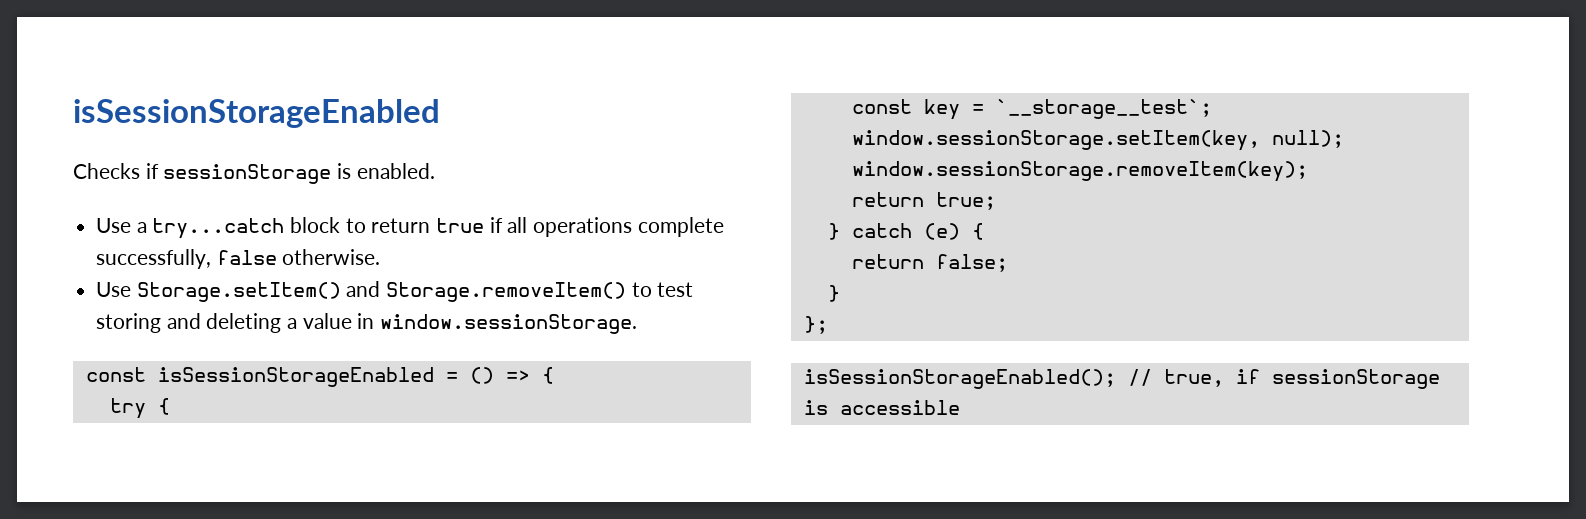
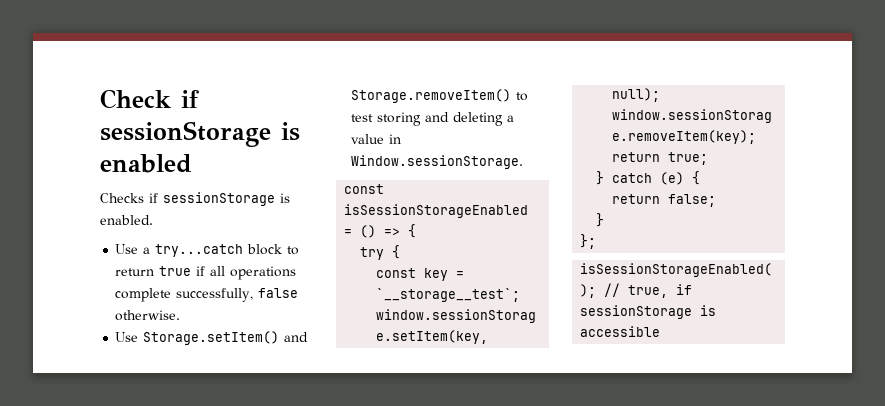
[73,99,440,128] isSessionStorageEnabled -> [100,89,199,109] [100,121,300,147] [100,154,192,173] Check if sessionStorage is enabled
[380,314,638,334] window.sessionStorage. -> [351,155,524,169] Window.sessionStorage.

